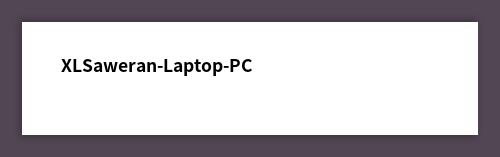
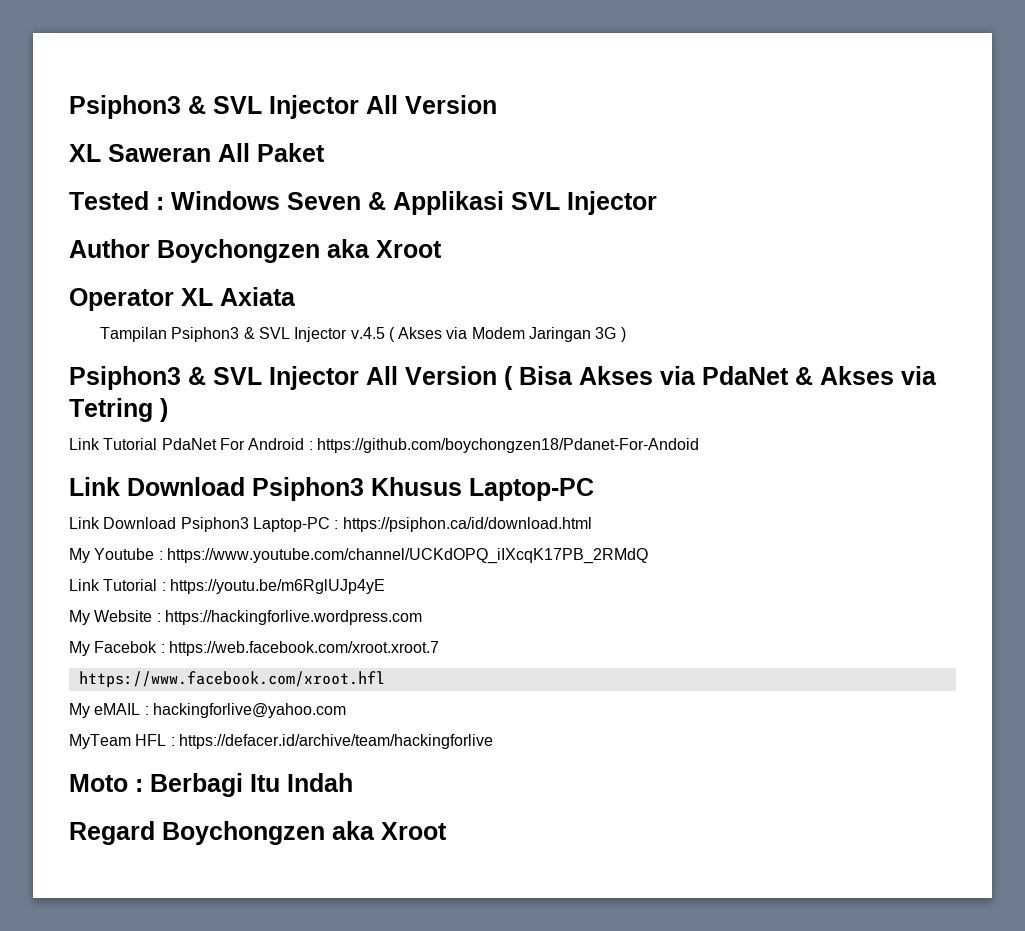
[61,59,252,76] XLSaweran-Laptop-PC -> [69,95,497,119] [69,143,325,162] [69,191,657,215] [69,239,442,263] [69,287,296,311] [99,327,626,342] [69,366,937,390] [69,398,168,422] [69,438,699,453] [69,477,594,501] [69,517,592,532] [69,548,648,564] [69,579,385,594] [69,610,422,625] [69,641,439,656] [78,671,385,688] [69,703,346,718] [69,734,493,749] [69,773,353,797] [69,821,447,845] Psiphon3 & SVL Injector All Version // XL Saweran All Paket // Tested : Windows Seven & Applikasi SVL Injector // Author Boychongzen aka Xroot // Operator XL Axiata // Tampilan Psiphon3 & SVL Injector v.4.5 ( Akses via Modem Jaringan 3G ) // Psiphon3 & SVL Injector All Version ( Bisa Akses via PdaNet & Akses via Tetring ) // Link Tutorial PdaNet For Android : https://github.com/boychongzen18/Pdanet-For-Andoid // Link Download Psiphon3 Khusus Laptop-PC // Link Download Psiphon3 Laptop-PC : https://psiphon.ca/id/download.html // My Youtube : https://www.youtube.com/channel/UCKdOPQ_iIXcqK17PB_2RMdQ // Link Tutorial : https://youtu.be/m6RglUJp4yE // My Website : https://hackingforlive.wordpress.com // My Facebok : https://web.facebook.com/xroot.xroot.7 // https://www.facebook.com/xroot.hfl // My eMAIL : hackingforlive@yahoo.com // MyTeam HFL : https://defacer.id/archive/team/hackingforlive // Moto : Berbagi Itu Indah // Regard Boychongzen aka Xroot

